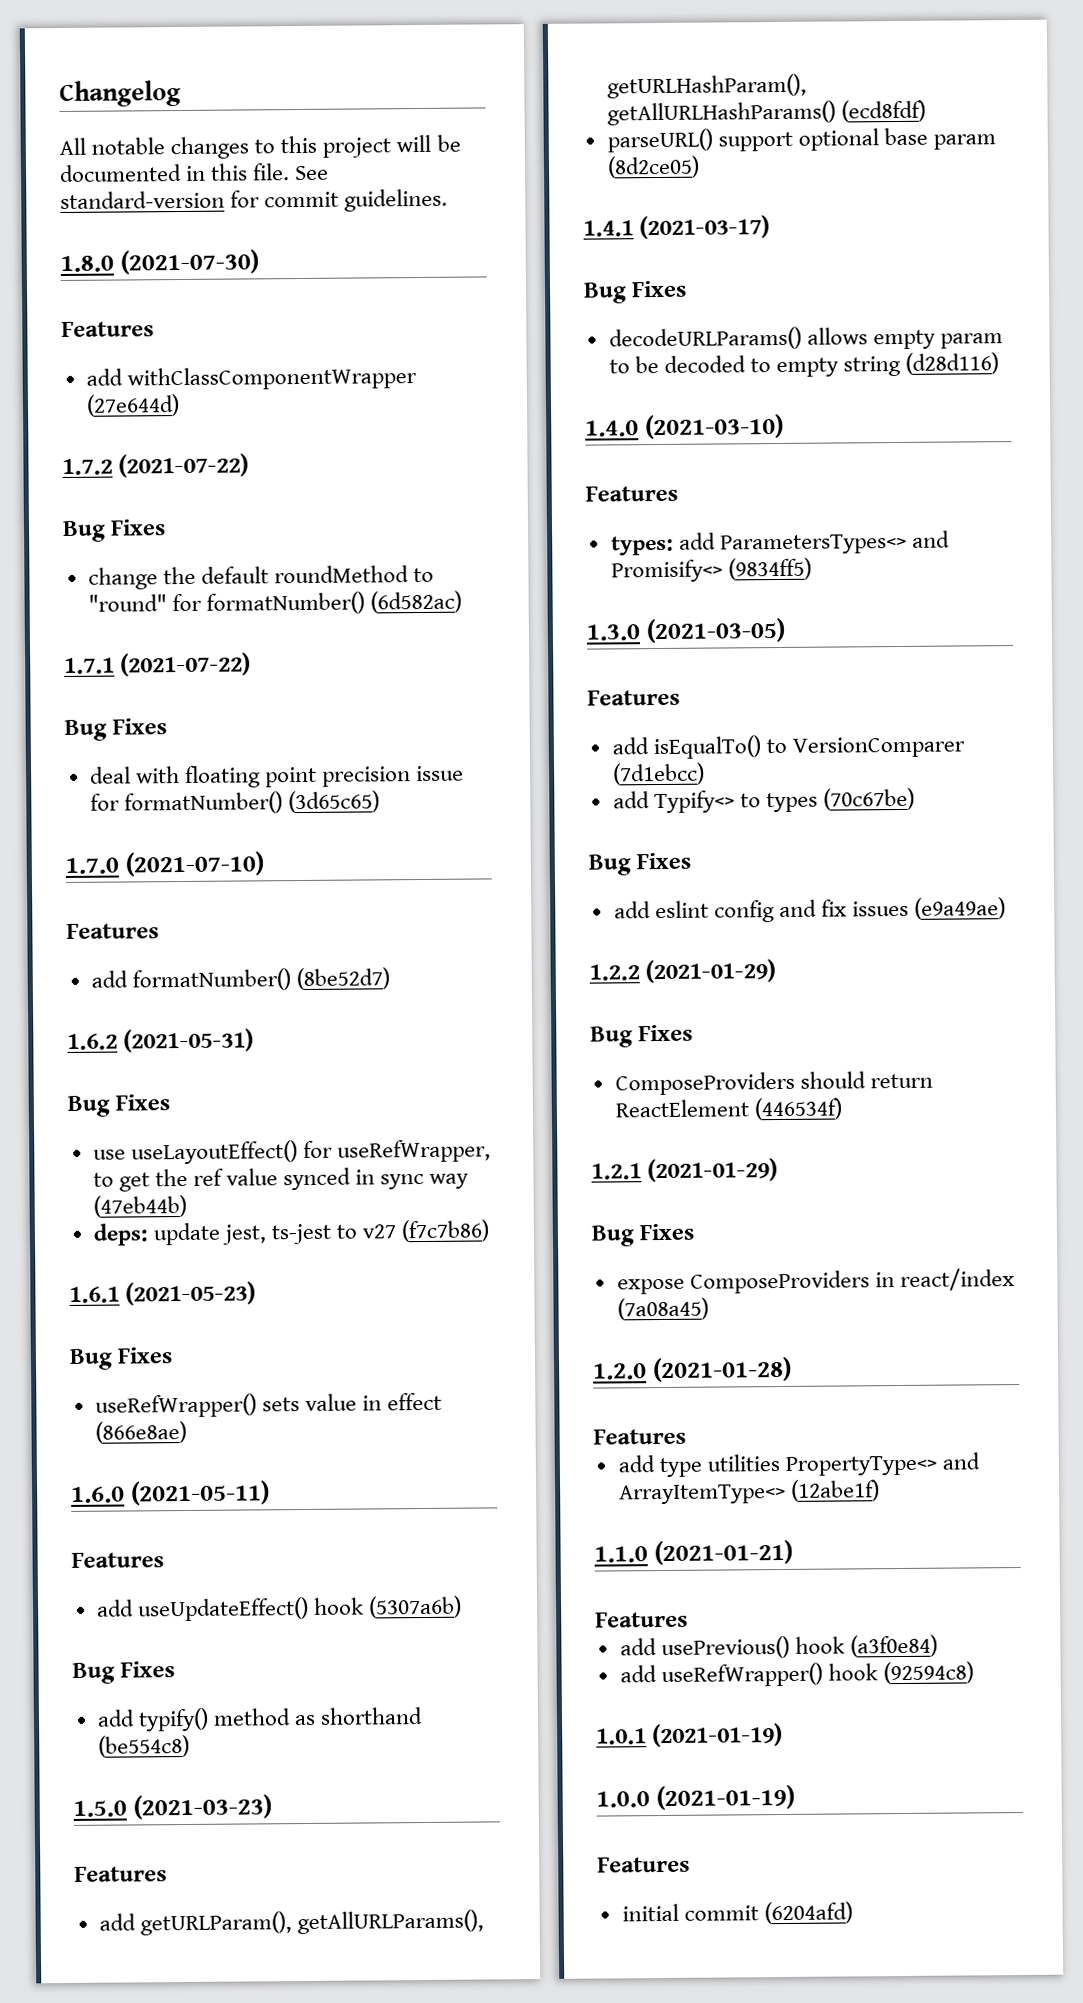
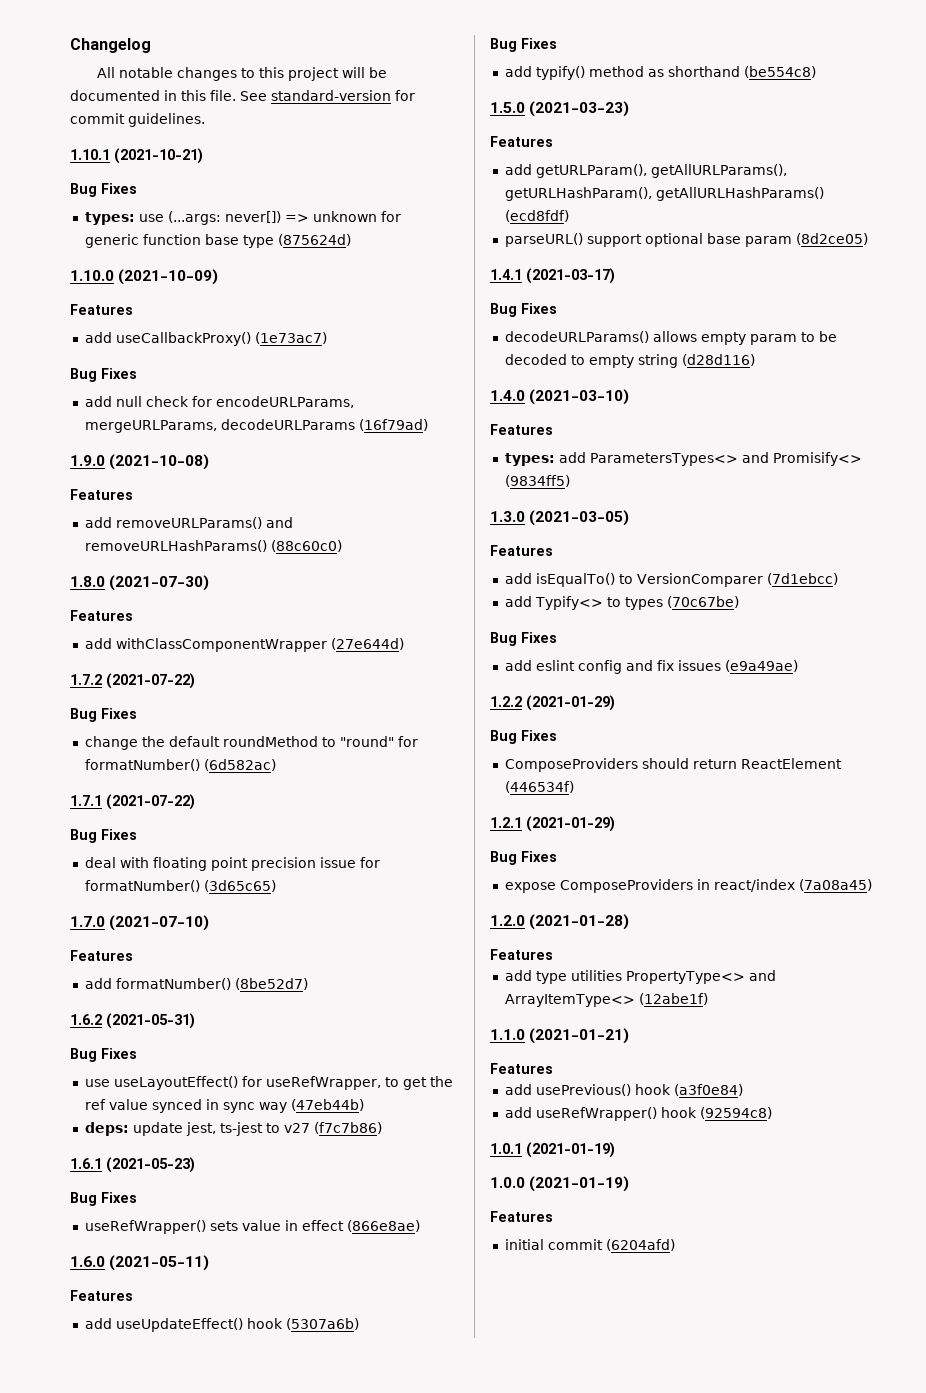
(449, 200) none -> [70,148,203,164] [70,183,137,197] [84,211,401,225] [84,234,351,248] [70,269,219,285] [70,304,133,315] [84,332,327,346] [70,368,137,382] [84,396,354,408] [84,419,428,433] [70,454,210,470] [70,489,133,500] [84,517,293,529] [84,540,342,552] // 1.10.1 (2021-10-21) // Bug Fixes // types: use (...args: never[]) => unknown for generic function base type (875624d) // 1.10.0 (2021-10-09) // Features // add useCallbackProxy() (1e73ac7) // Bug Fixes // add null check for encodeURLParams, mergeURLParams, decodeURLParams (16f79ad) // 1.9.0 (2021-10-08) // Features // add removeURLParams() and removeURLHashParams() (88c60c0)

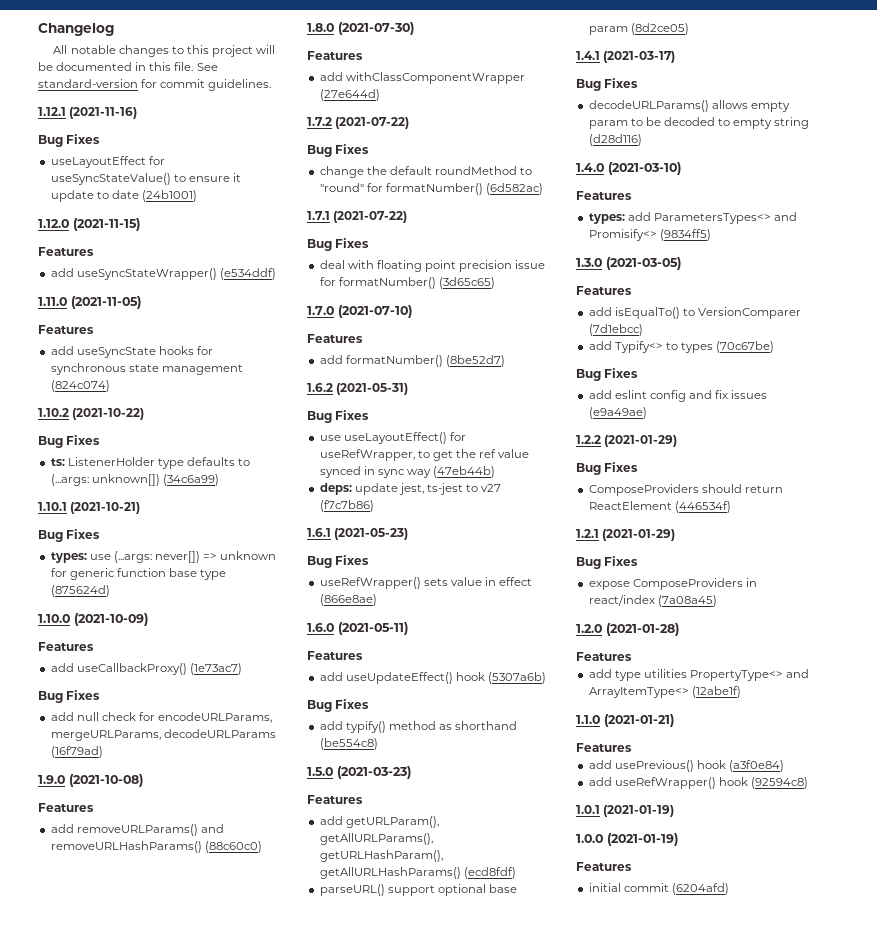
(205, 120) none -> [38,107,138,119] [38,134,101,147] [50,156,165,168] [50,173,241,185] [50,190,197,202] [38,218,140,231] [38,247,94,256] [50,268,276,280] [38,296,141,309] [38,325,94,334] [50,346,213,358] [50,363,243,375] [50,380,110,392] [38,408,145,420] [38,435,101,448] [50,457,251,469] [50,474,219,486] // 1.12.1 (2021-11-16) // Bug Fixes // useLayoutEffect for useSyncStateValue() to ensure it update to date (24b1001) // 1.12.0 (2021-11-15) // Features // add useSyncStateWrapper() (e534ddf) // 1.11.0 (2021-11-05) // Features // add useSyncState hooks for synchronous state management (824c074) // 1.10.2 (2021-10-22) // Bug Fixes // ts: ListenerHolder type defaults to (...args: unknown[]) (34c6a99)

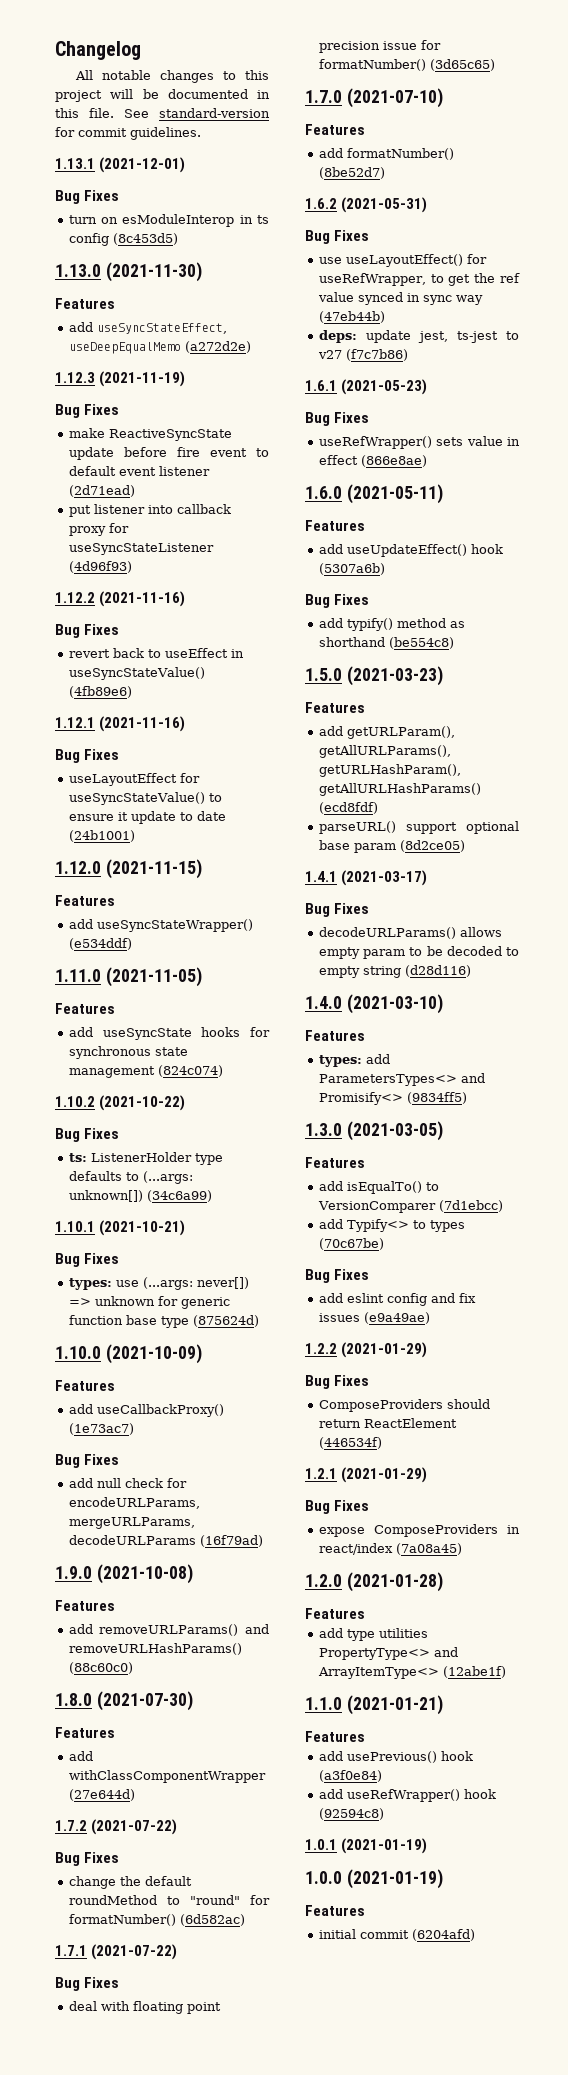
(272, 85) none -> [55,157,186,173] [55,190,120,204] [68,214,269,227] [68,233,178,246] [55,262,202,282] [55,298,115,309] [68,322,227,334] [68,341,251,354] [55,371,186,387] [55,404,120,418] [68,428,232,441] [68,447,269,460] [68,466,210,476] [68,485,135,497] [68,504,231,517] [68,523,129,536] [68,543,214,555] [68,561,132,573] [55,591,186,607] [55,624,120,638] [68,648,244,658] [68,667,205,680] [68,686,132,698] // 1.13.1 (2021-12-01) // Bug Fixes // turn on esModuleInterop in ts config (8c453d5) // 1.13.0 (2021-11-30) // Features // add useSyncStateEffect, useDeepEqualMemo (a272d2e) // 1.12.3 (2021-11-19) // Bug Fixes // make ReactiveSyncState update before fire event to default event listener (2d71ead) // put listener into callback proxy for useSyncStateListener (4d96f93) // 1.12.2 (2021-11-16) // Bug Fixes // revert back to useEffect in useSyncStateValue() (4fb89e6)

